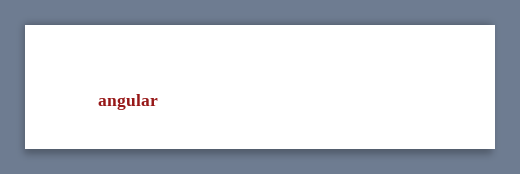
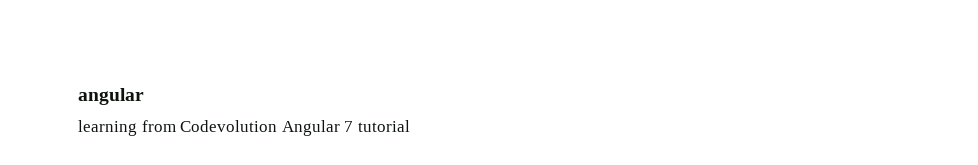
(158, 102) none -> [78,120,410,136] // learning from Codevolution Angular 7 tutorial

